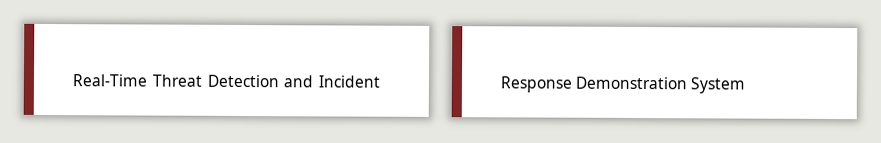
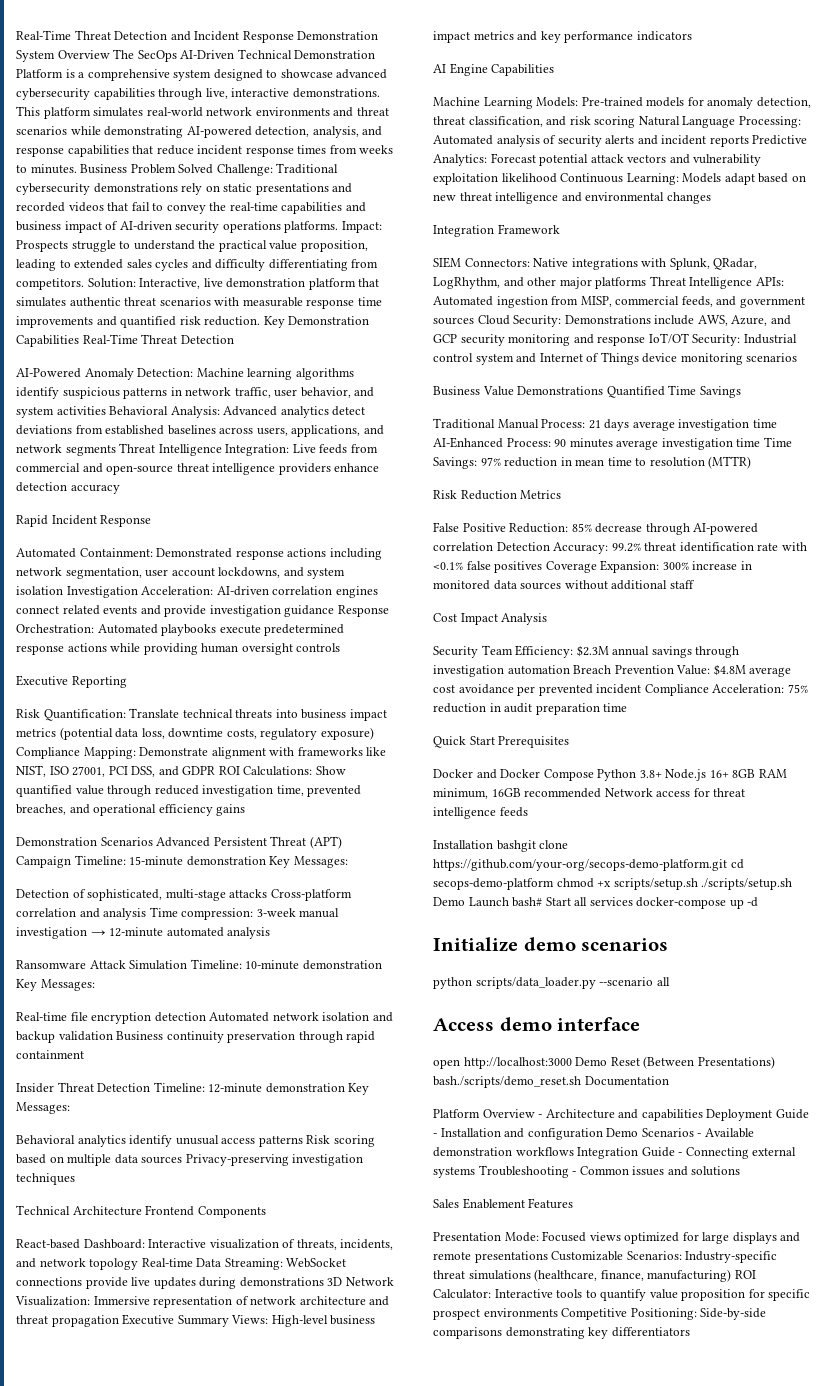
(746, 85) none -> [57,49,376,62] [16,69,388,81] [16,88,380,100] [16,106,389,119] [16,126,383,138] [16,145,394,157] [16,163,339,176] [16,183,353,195] [16,202,366,214] [16,221,382,233] [16,240,368,252] [16,259,379,271] [16,278,380,290] [16,297,382,309] [16,316,370,328] [16,334,234,347] [16,368,354,380] [16,387,375,399] [16,406,366,418] [16,425,384,437] [16,443,378,456] [16,463,380,475] [16,482,120,494] [16,515,152,527] [16,548,382,560] [16,567,346,579] [16,586,378,598] [16,605,389,617] [16,624,345,636] [16,643,341,655] [16,675,127,688] [16,708,387,721] [16,727,374,740] [16,747,387,759] [16,765,346,777] [16,785,362,797] [16,804,246,816] [16,836,342,849] [16,855,348,868] [16,889,352,901] [16,907,340,920] [16,927,271,939] [16,959,382,970] [16,979,95,991] [16,1012,393,1024] [16,1031,376,1043] [16,1050,84,1059] [16,1082,370,1095] [16,1102,70,1114] [16,1135,375,1147] [16,1154,364,1166] [16,1173,75,1185] [16,1205,266,1218] [16,1239,394,1250] [16,1258,347,1270] [16,1277,394,1289] [15,1296,390,1308] [16,1314,376,1327] [433,31,692,43] [433,63,555,76] [433,97,811,109] [433,116,801,128] [433,135,808,147] [433,153,762,166] [433,173,806,185] [433,192,711,204] [433,224,560,237] [433,257,758,270] [433,276,784,289] [433,296,805,308] [433,315,791,327] [433,333,797,346] [433,352,798,365] [433,385,741,398] [433,418,777,431] [433,437,792,450] [433,456,752,469] [433,490,562,500] [433,522,759,535] [433,542,807,554] [433,560,752,573] [433,580,695,590] [433,613,548,625] [433,645,740,658] [433,664,792,677] [433,684,808,696] [433,703,628,715] [433,736,570,748] [433,769,787,781] [433,788,746,799] [433,807,528,819] [433,840,569,852] [433,859,744,871] [433,878,793,890] [433,897,759,909] [433,937,669,952] [433,977,670,989] [433,1017,641,1031] [433,1056,775,1069] [433,1076,669,1088] [433,1109,809,1121] [433,1128,754,1140] [433,1147,797,1159] [433,1165,741,1178] [433,1198,574,1209] [433,1231,801,1244] [433,1251,778,1263] [433,1269,756,1282] [433,1289,811,1301] [433,1308,767,1320] [433,1327,690,1339] Overview The SecOps AI-Driven Technical Demonstration Platform is a comprehensive system designed to showcase advanced cybersecurity capabilities through live, interactive demonstrations. This platform simulates real-world network environments and threat scenarios while demonstrating AI-powered detection, analysis, and response capabilities that reduce incident response times from weeks to minutes. Business Problem Solved Challenge: Traditional cybersecurity demonstrations rely on static presentations and recorded videos that fail to convey the real-time capabilities and business impact of AI-driven security operations platforms. Impact: Prospects struggle to understand the practical value proposition, leading to extended sales cycles and difficulty differentiating from competitors. Solution: Interactive, live demonstration platform that simulates authentic threat scenarios with measurable response time improvements and quantified risk reduction. Key Demonstration Capabilities Real-Time Threat Detection // AI-Powered Anomaly Detection: Machine learning algorithms identify suspicious patterns in network traffic, user behavior, and system activities Behavioral Analysis: Advanced analytics detect deviations from established baselines across users, applications, and network segments Threat Intelligence Integration: Live feeds from commercial and open-source threat intelligence providers enhance detection accuracy // Rapid Incident Response // Automated Containment: Demonstrated response actions including network segmentation, user account lockdowns, and system isolation Investigation Acceleration: AI-driven correlation engines connect related events and provide investigation guidance Response Orchestration: Automated playbooks execute predetermined response actions while providing human oversight controls // Executive Reporting // Risk Quantification: Translate technical threats into business impact metrics (potential data loss, downtime costs, regulatory exposure) Compliance Mapping: Demonstrate alignment with frameworks like NIST, ISO 27001, PCI DSS, and GDPR ROI Calculations: Show quantified value through reduced investigation time, prevented breaches, and operational efficiency gains // Demonstration Scenarios Advanced Persistent Threat (APT) Campaign Timeline: 15-minute demonstration Key Messages: // Detection of sophisticated, multi-stage attacks Cross-platform correlation and analysis Time compression: 3-week manual investigation → 12-minute automated analysis // Ransomware Attack Simulation Timeline: 10-minute demonstration Key Messages: // Real-time file encryption detection Automated network isolation and backup validation Business continuity preservation through rapid containment // Insider Threat Detection Timeline: 12-minute demonstration Key Messages: // Behavioral analytics identify unusual access patterns Risk scoring based on multiple data sources Privacy-preserving investigation techniques // Technical Architecture Frontend Components // React-based Dashboard: Interactive visualization of threats, incidents, and network topology Real-time Data Streaming: WebSocket connections provide live updates during demonstrations 3D Network Visualization: Immersive representation of network architecture and threat propagation Executive Summary Views: High-level business impact metrics and key performance indicators // AI Engine Capabilities // Machine Learning Models: Pre-trained models for anomaly detection, threat classification, and risk scoring Natural Language Processing: Automated analysis of security alerts and incident reports Predictive Analytics: Forecast potential attack vectors and vulnerability exploitation likelihood Continuous Learning: Models adapt based on new threat intelligence and environmental changes // Integration Framework // SIEM Connectors: Native integrations with Splunk, QRadar, LogRhythm, and other major platforms Threat Intelligence APIs: Automated ingestion from MISP, commercial feeds, and government sources Cloud Security: Demonstrations include AWS, Azure, and GCP security monitoring and response IoT/OT Security: Industrial control system and Internet of Things device monitoring scenarios // Business Value Demonstrations Quantified Time Savings // Traditional Manual Process: 21 days average investigation time AI-Enhanced Process: 90 minutes average investigation time Time Savings: 97% reduction in mean time to resolution (MTTR) // Risk Reduction Metrics // False Positive Reduction: 85% decrease through AI-powered correlation Detection Accuracy: 99.2% threat identification rate with <0.1% false positives Coverage Expansion: 300% increase in monitored data sources without additional staff // Cost Impact Analysis // Security Team Efficiency: $2.3M annual savings through investigation automation Breach Prevention Value: $4.8M average cost avoidance per prevented incident Compliance Acceleration: 75% reduction in audit preparation time // Quick Start Prerequisites // Docker and Docker Compose Python 3.8+ Node.js 16+ 8GB RAM minimum, 16GB recommended Network access for threat intelligence feeds // Installation bashgit clone https://github.com/your-org/secops-demo-platform.git cd secops-demo-platform chmod +x scripts/setup.sh ./scripts/setup.sh Demo Launch bash# Start all services docker-compose up -d // Initialize demo scenarios // python scripts/data_loader.py --scenario all // Access demo interface // open http://localhost:3000 Demo Reset (Between Presentations) bash./scripts/demo_reset.sh Documentation // Platform Overview - Architecture and capabilities Deployment Guide - Installation and configuration Demo Scenarios - Available demonstration workflows Integration Guide - Connecting external systems Troubleshooting - Common issues and solutions // Sales Enablement Features // Presentation Mode: Focused views optimized for large displays and remote presentations Customizable Scenarios: Industry-specific threat simulations (healthcare, finance, manufacturing) ROI Calculator: Interactive tools to quantify value proposition for specific prospect environments Competitive Positioning: Side-by-side comparisons demonstrating key differentiators

